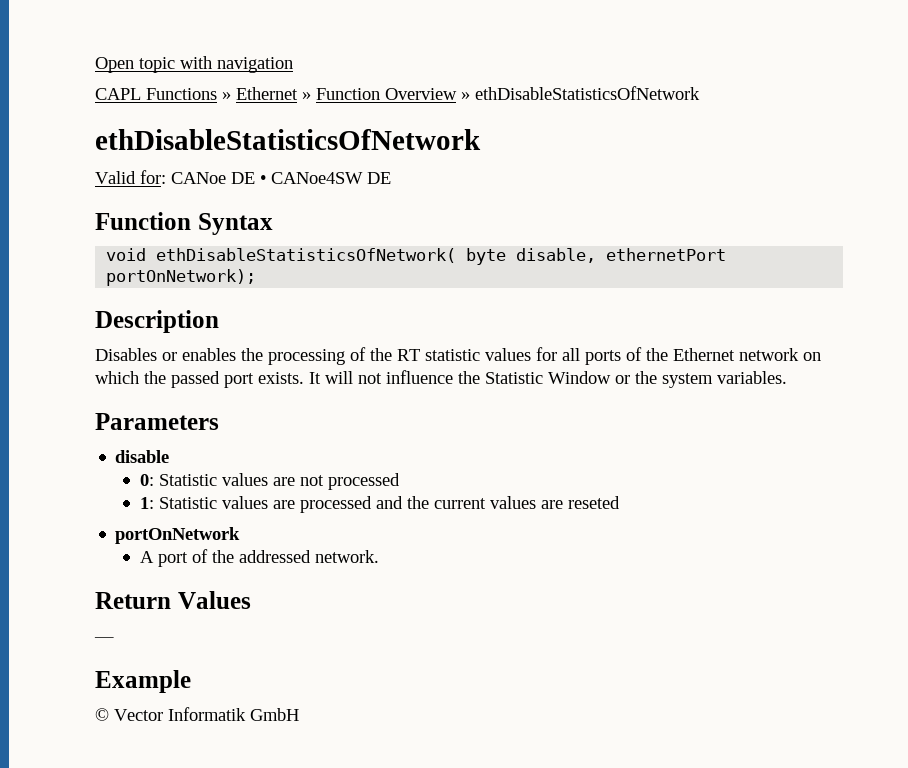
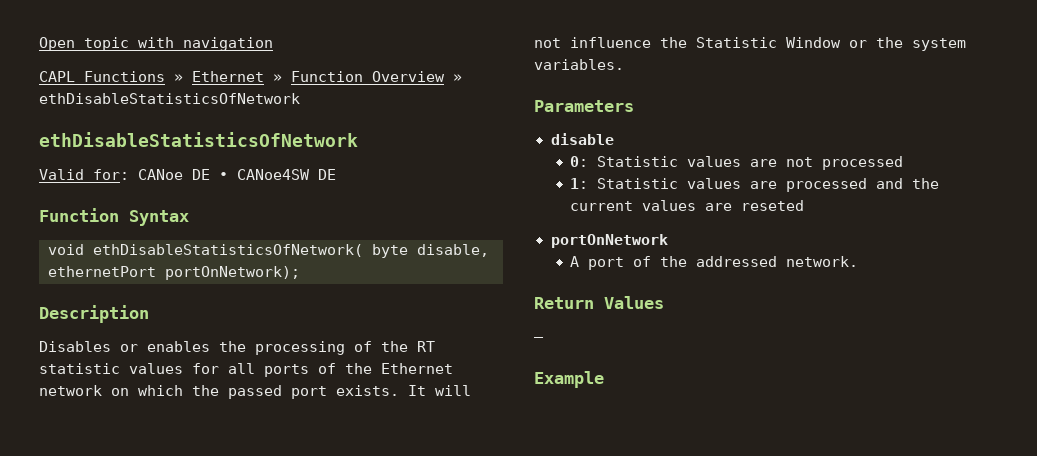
[95,707,299,721] // © Vector Informatik GmbH -> (604, 379) none

